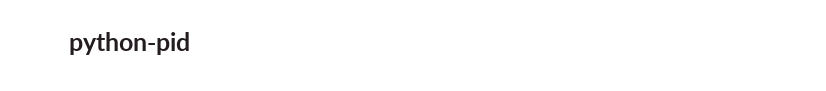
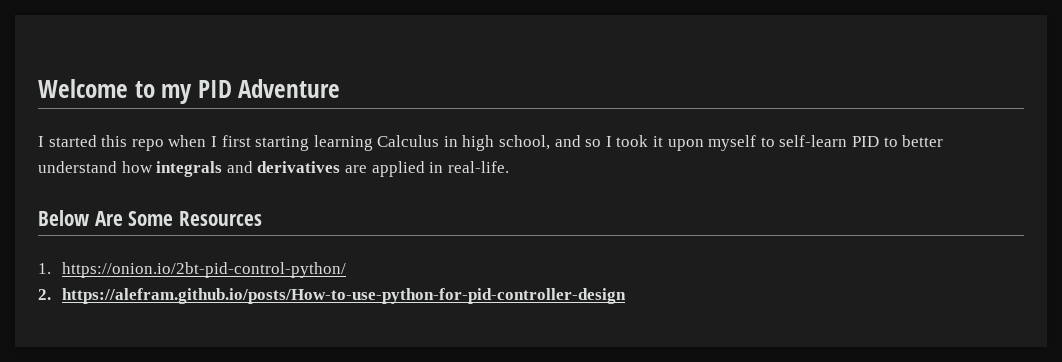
[69,32,190,55] python-pid -> [38,79,341,104] [38,135,944,151] [38,161,509,177] [38,210,263,226] [38,262,346,278] [38,288,626,304] Welcome to my PID Adventure // I started this repo when I first starting learning Calculus in high school, and so I took it upon myself to self-learn PID to better understand how integrals and derivatives are applied in real-life. // Below Are Some Resources // 1. https://onion.io/2bt-pid-control-python/ // 2. https://alefram.github.io/posts/How-to-use-python-for-pid-controller-design

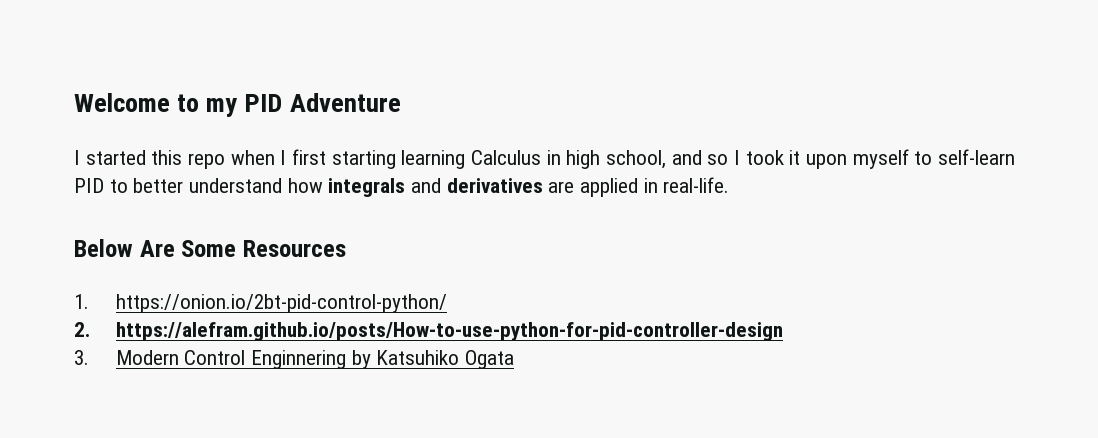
(626, 296) none -> [74,350,515,369] // 3. Modern Control Enginnering by Katsuhiko Ogata

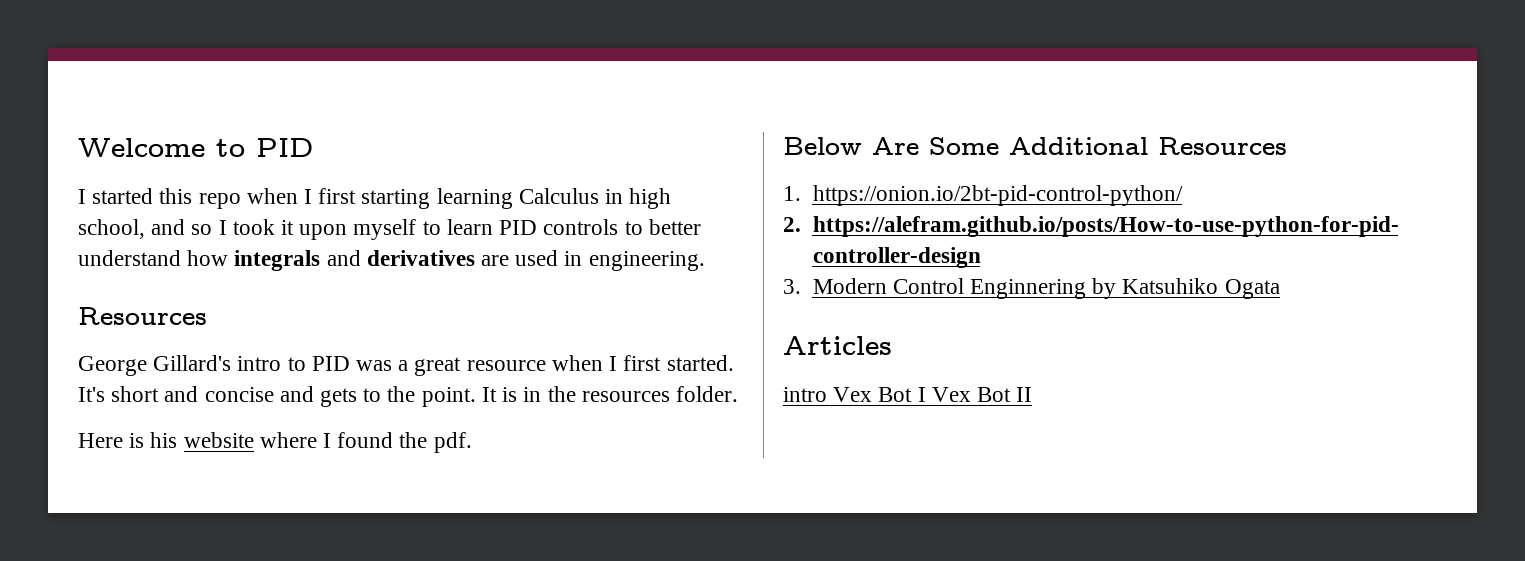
[206,93,401,117] my PID Adventure -> [256,138,313,157] PID
[938,149,1016,165] [74,178,104,193] self-learn PID -> [446,219,619,235] learn PID controls
[580,177,730,197] applied in real-life. -> [515,250,705,271] [78,307,207,325] [78,355,734,376] [78,386,738,407] [78,432,472,453] used in engineering. // Resources // George Gillard's intro to PID was a great resource when I first started. It's short and concise and gets to the point. It is in the resources folder. // Here is his website where I found the pdf.
(237, 248) none -> [1009,137,1148,155] Additional
(515, 359) none -> [783,336,892,355] [783,387,1033,402] // Articles // intro Vex Bot I Vex Bot II

